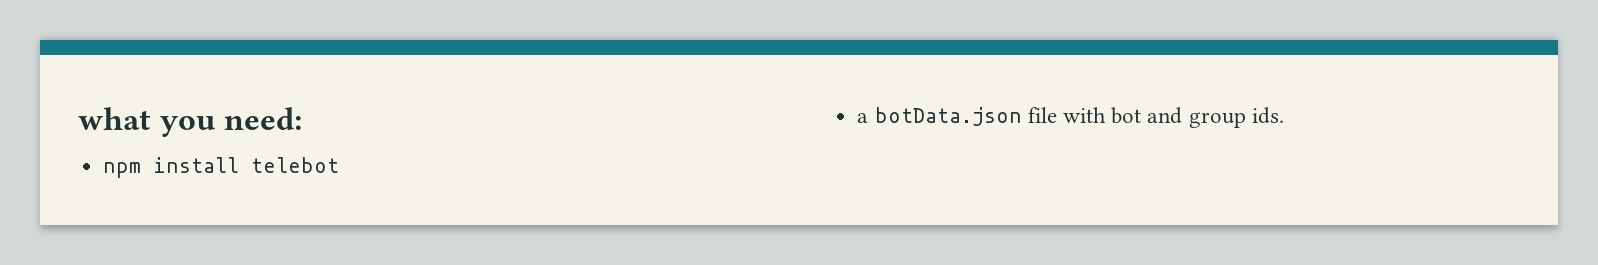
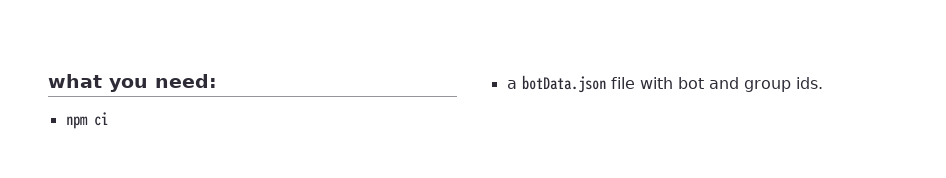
[153,157,340,173] install telebot -> [93,112,108,126] ci

